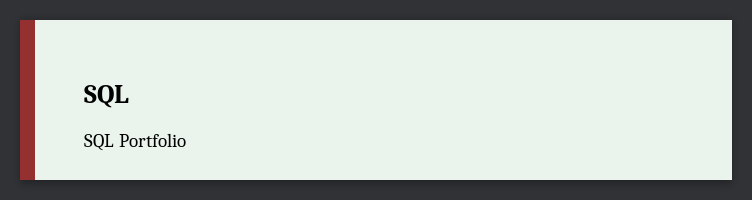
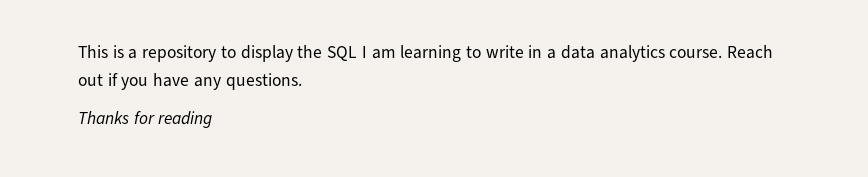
[84,85,129,108] [84,133,187,151] SQL // SQL Portfolio -> [78,45,774,62] [78,73,302,90] [78,111,213,128] This is a repository to display the SQL I am learning to write in a data analytics course. Reach out if you have any questions. // Thanks for reading

